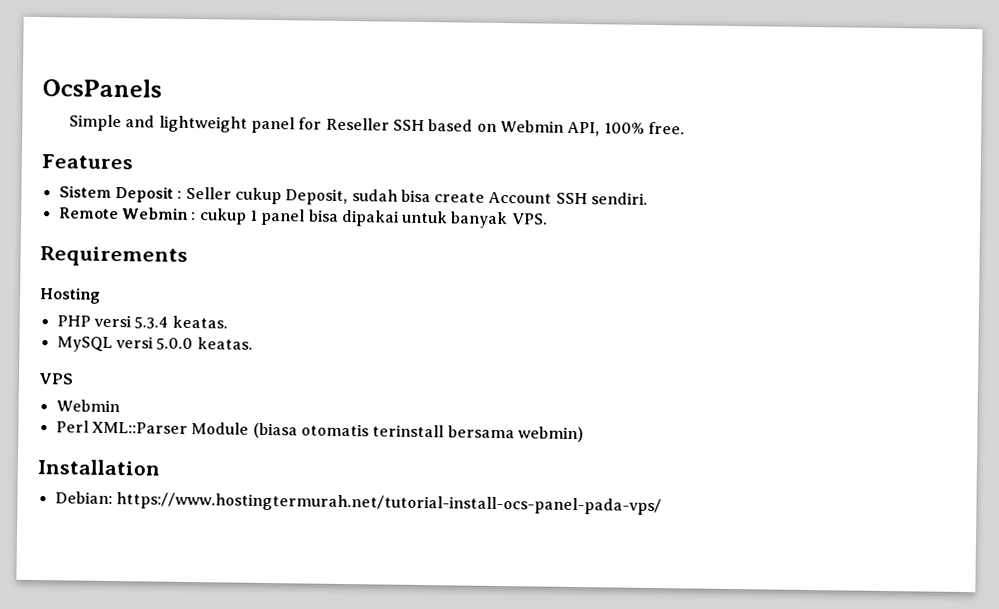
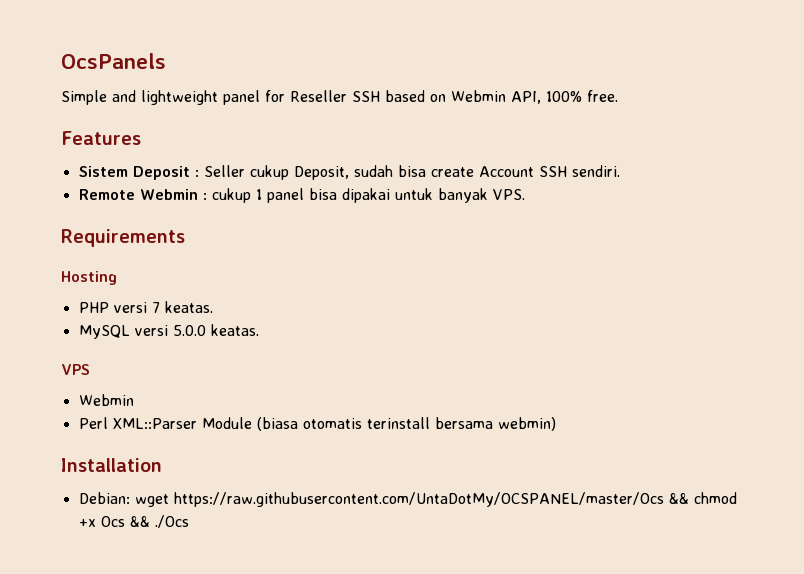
[134,316,169,329] 5.3.4 -> [151,302,160,313] 7
[115,492,662,516] https://www.hostingtermurah.net/tutorial-install-ocs-panel-pada-vps/ -> [134,492,737,507] [78,515,189,528] wget https://raw.githubusercontent.com/UntaDotMy/OCSPANEL/master/Ocs && chmod +x Ocs && ./Ocs

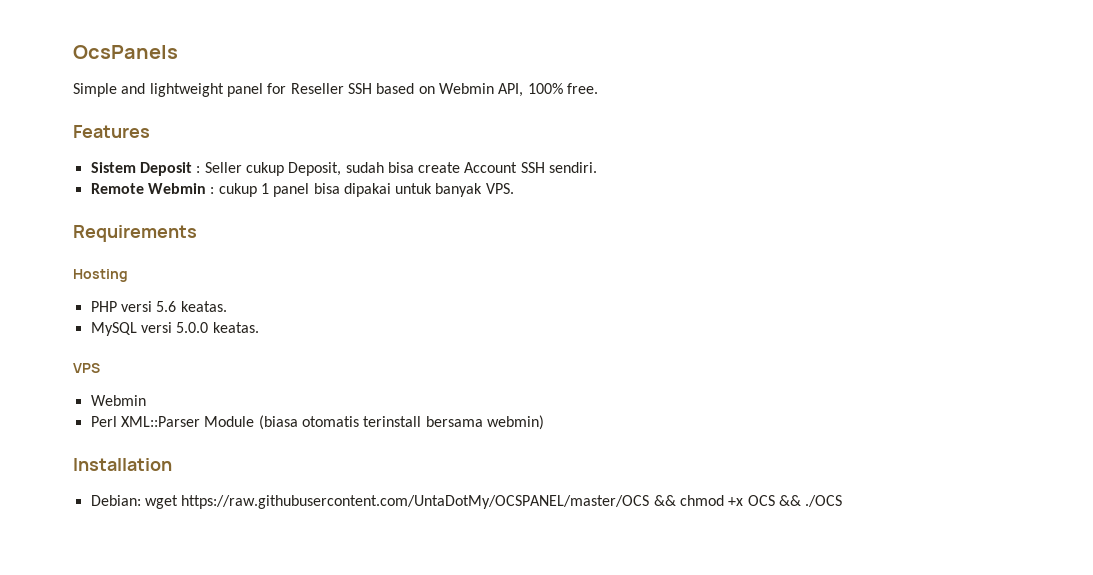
[151,302,160,313] 7 -> [156,301,177,312] 5.6
[173,492,664,507] https://raw.githubusercontent.com/UntaDotMy/OCSPANEL/master/Ocs -> [181,495,650,509] https://raw.githubusercontent.com/UntaDotMy/OCSPANEL/master/OCS
[100,515,189,528] Ocs && ./Ocs -> [747,495,843,507] OCS && ./OCS

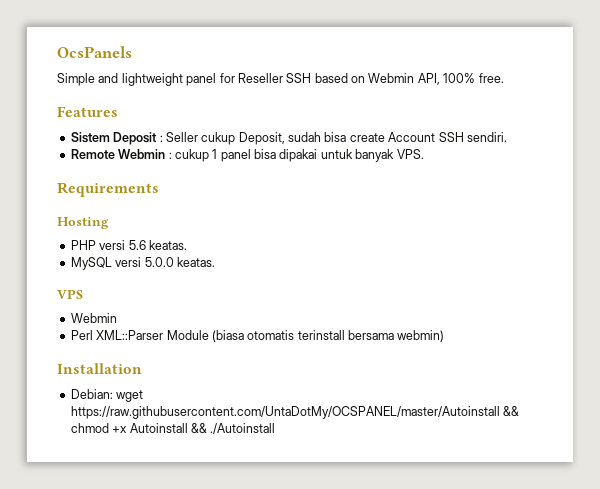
[181,495,650,509] https://raw.githubusercontent.com/UntaDotMy/OCSPANEL/master/OCS -> [70,406,500,419] https://raw.githubusercontent.com/UntaDotMy/OCSPANEL/master/Autoinstall
[747,495,843,507] OCS && ./OCS -> [129,423,276,434] Autoinstall && ./Autoinstall

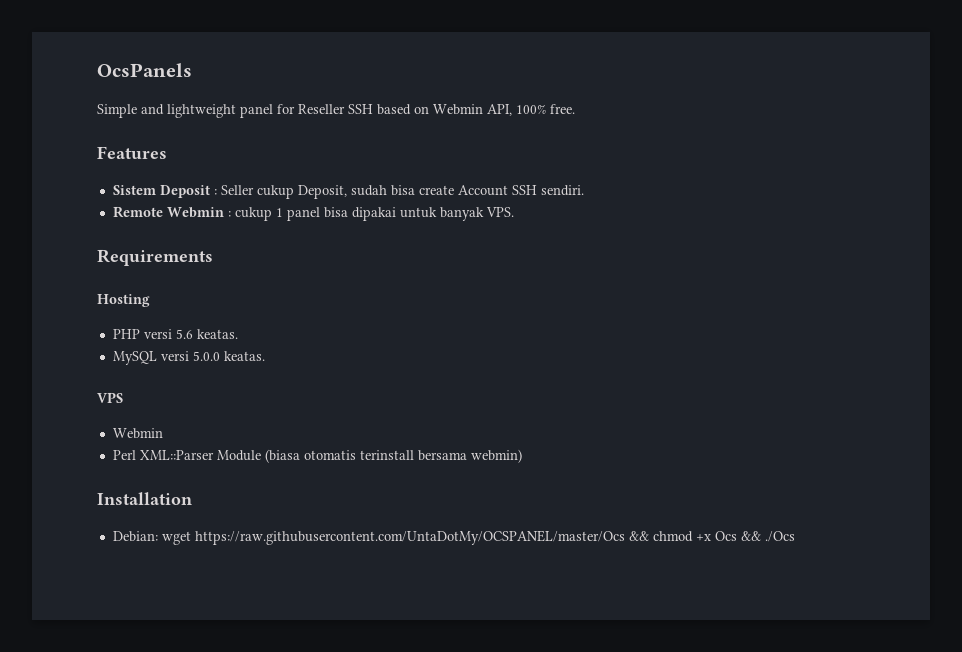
[70,406,500,419] https://raw.githubusercontent.com/UntaDotMy/OCSPANEL/master/Autoinstall -> [194,530,625,545] https://raw.githubusercontent.com/UntaDotMy/OCSPANEL/master/Ocs
[129,423,276,434] Autoinstall && ./Autoinstall -> [714,531,795,542] Ocs && ./Ocs

